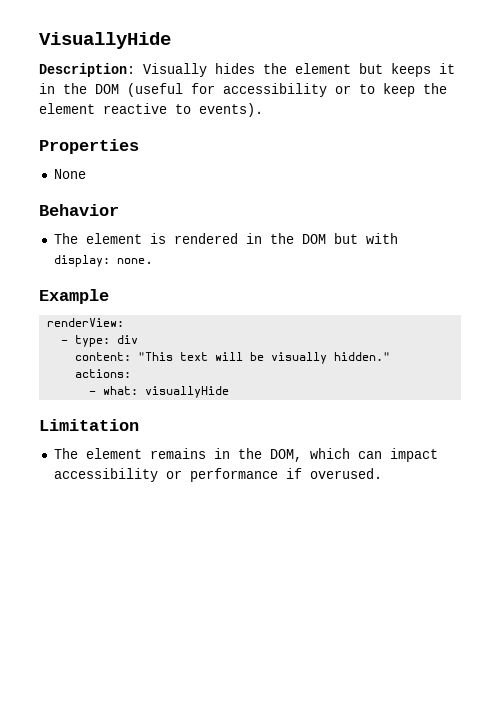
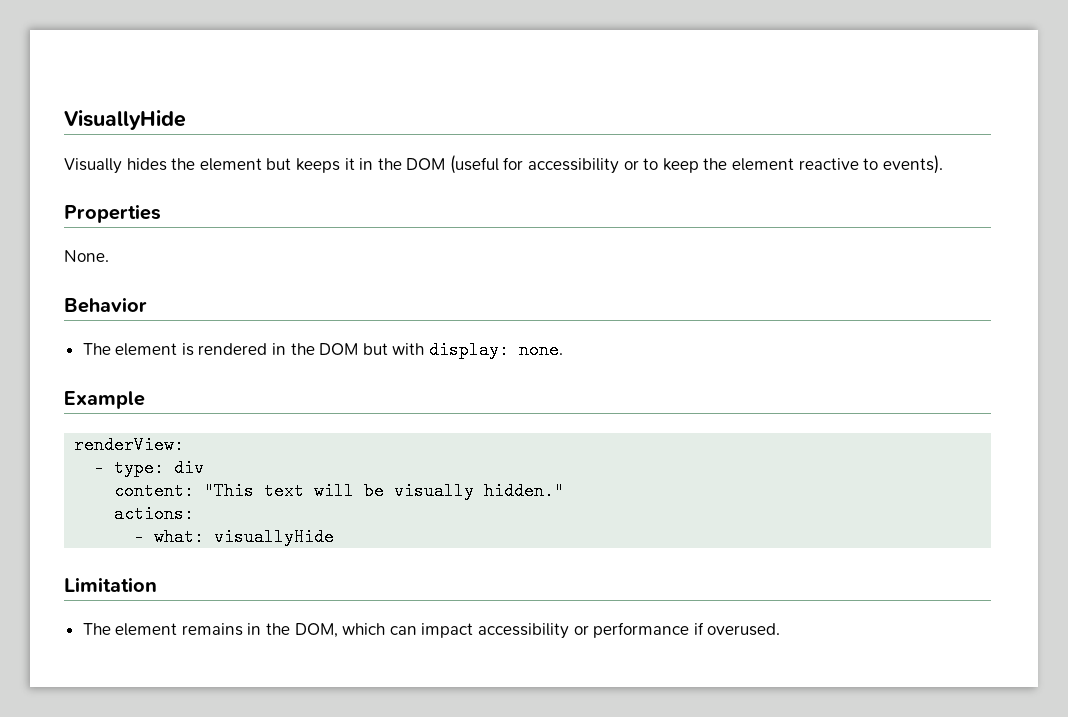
[39,63,135,77] Description: -> (186, 120) none
[53,169,86,179] // None -> [64,250,109,262] // None.

